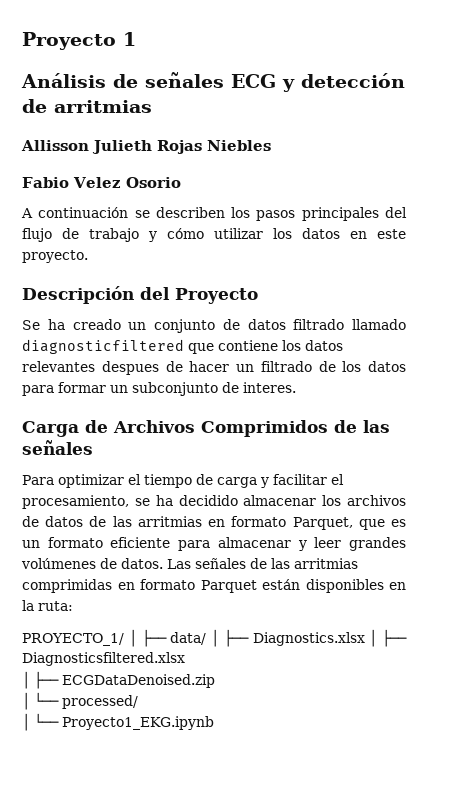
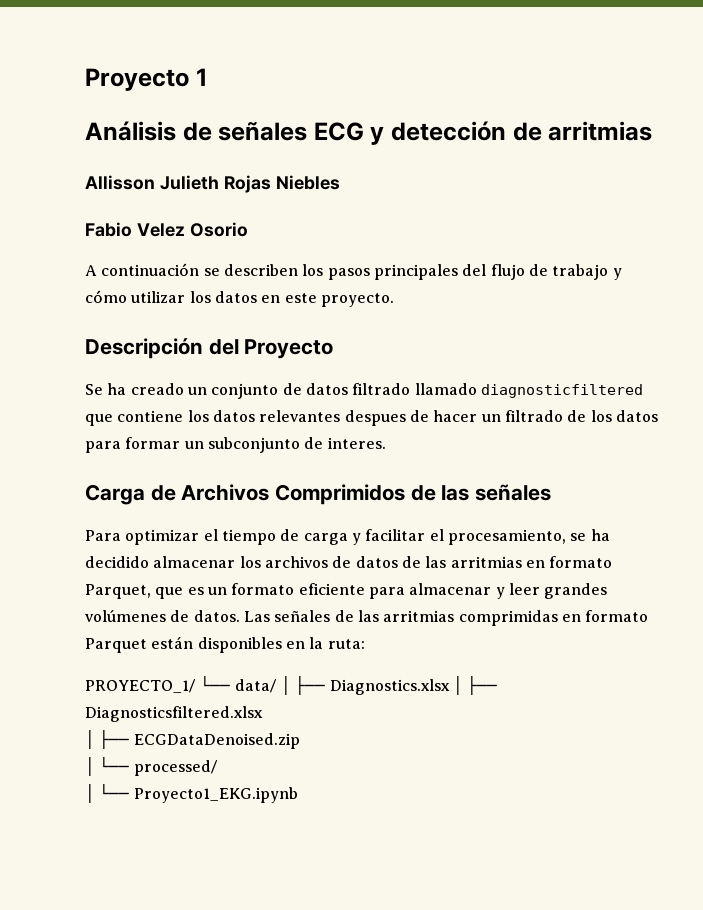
[128,629,167,647] │ ├── -> [200,675,231,691] └──

